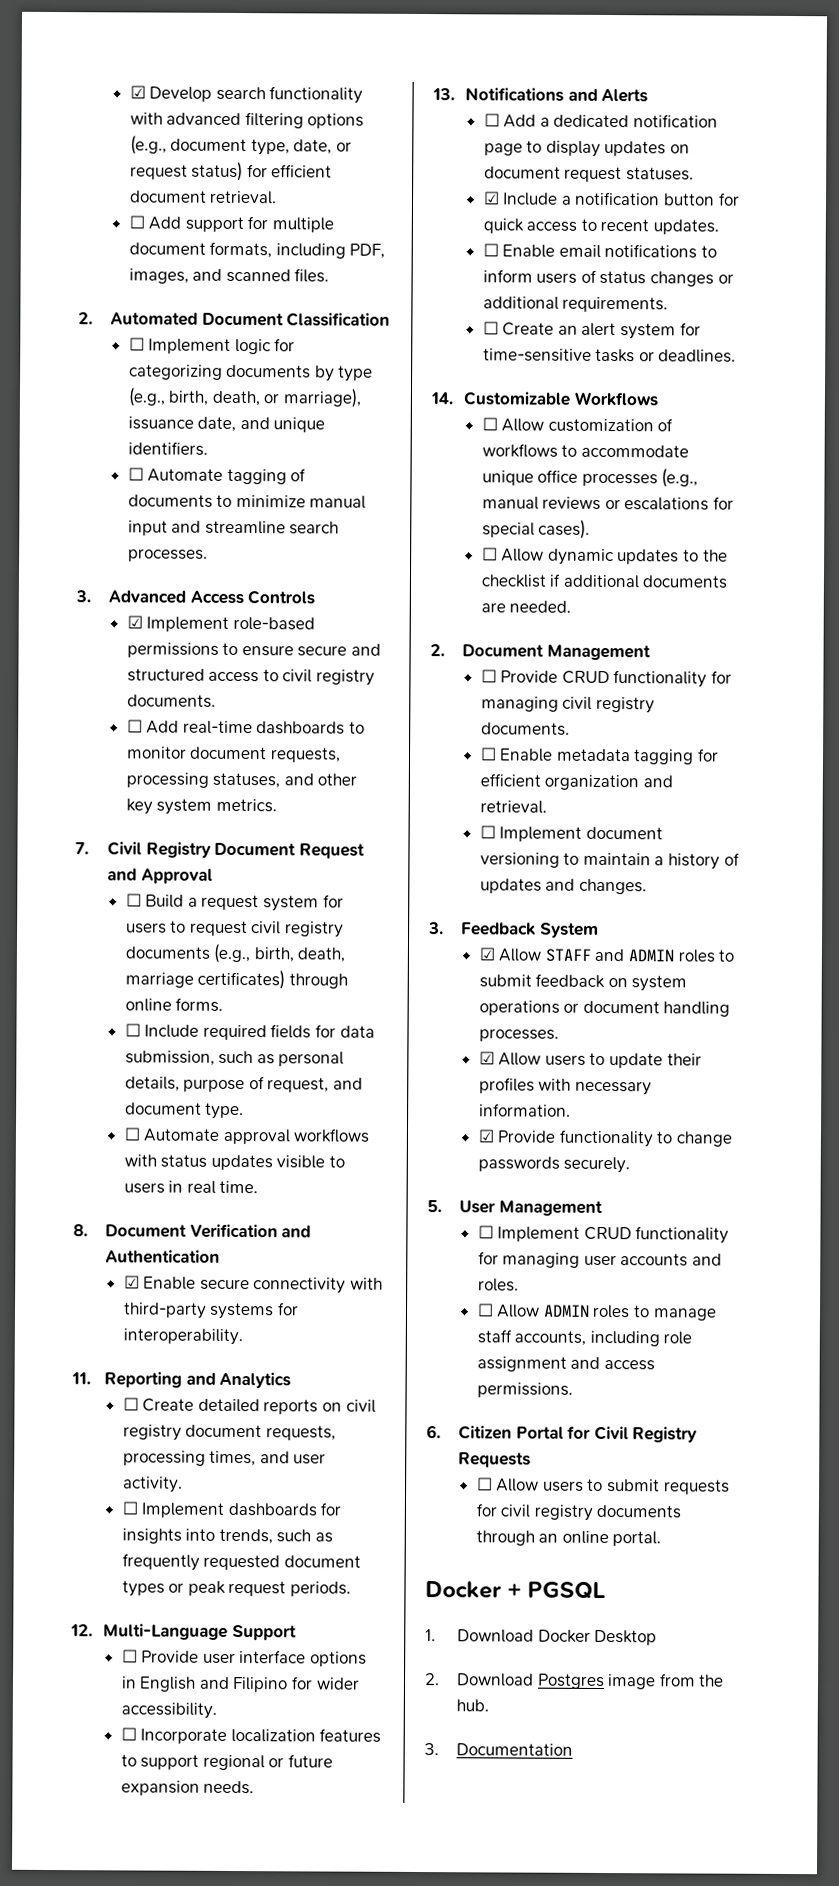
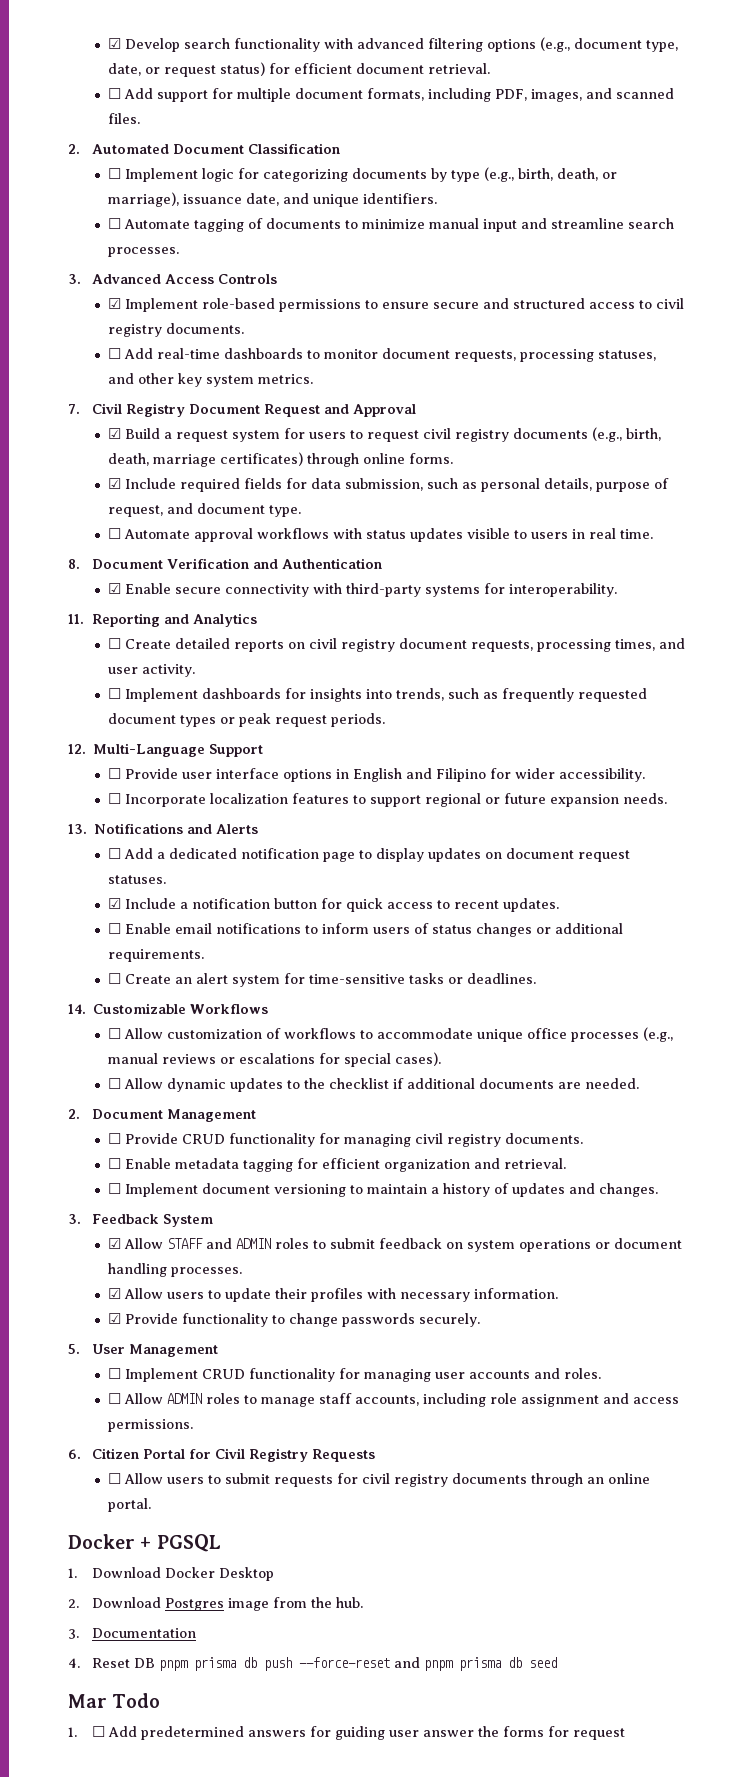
[125,893,142,907] ☐ -> [107,428,121,439] ☑
[124,1023,141,1037] ☐ -> [107,478,121,489] ☑
(574, 1749) none -> [68,1657,557,1671] [68,1693,161,1708] [68,1726,625,1740] // 4. Reset DB pnpm prisma db push --force-reset and pnpm prisma db seed // Mar Todo // 1. ☐ Add predetermined answers for guiding user answer the forms for request

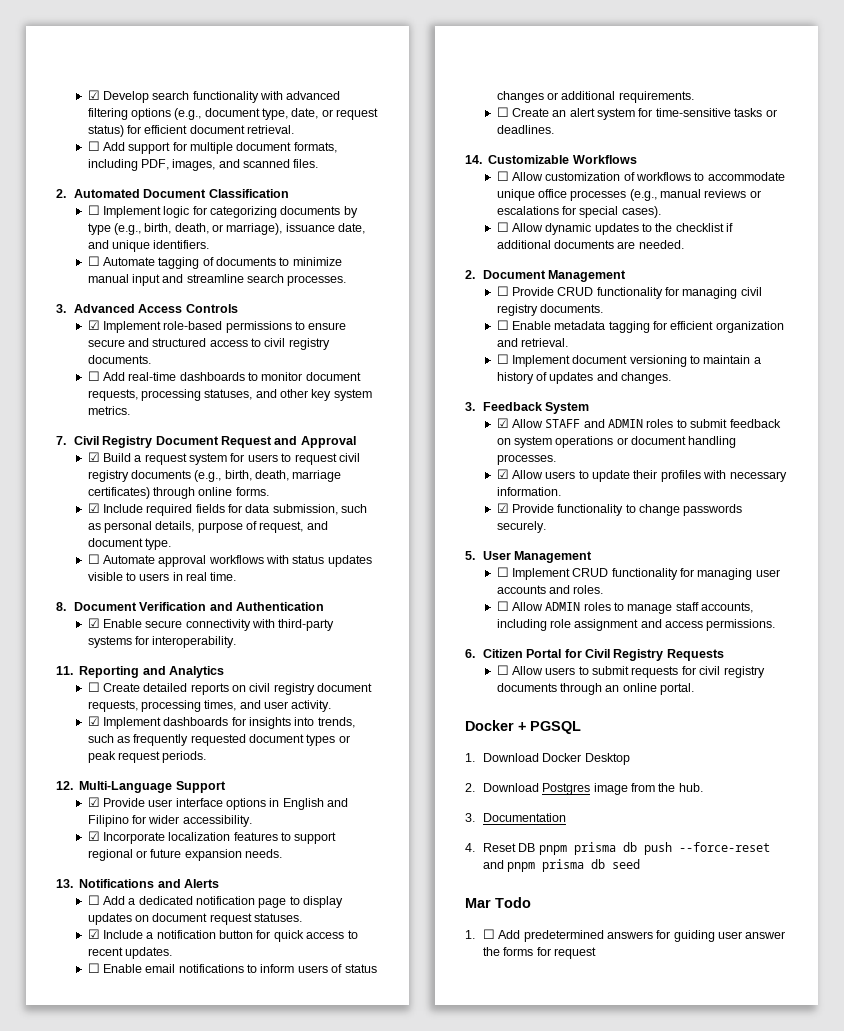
[107,688,121,699] ☐ -> [87,716,100,726] ☑
[107,768,121,779] ☐ -> [87,797,100,807] ☑
[107,793,121,804] ☐ -> [87,831,100,841] ☑

